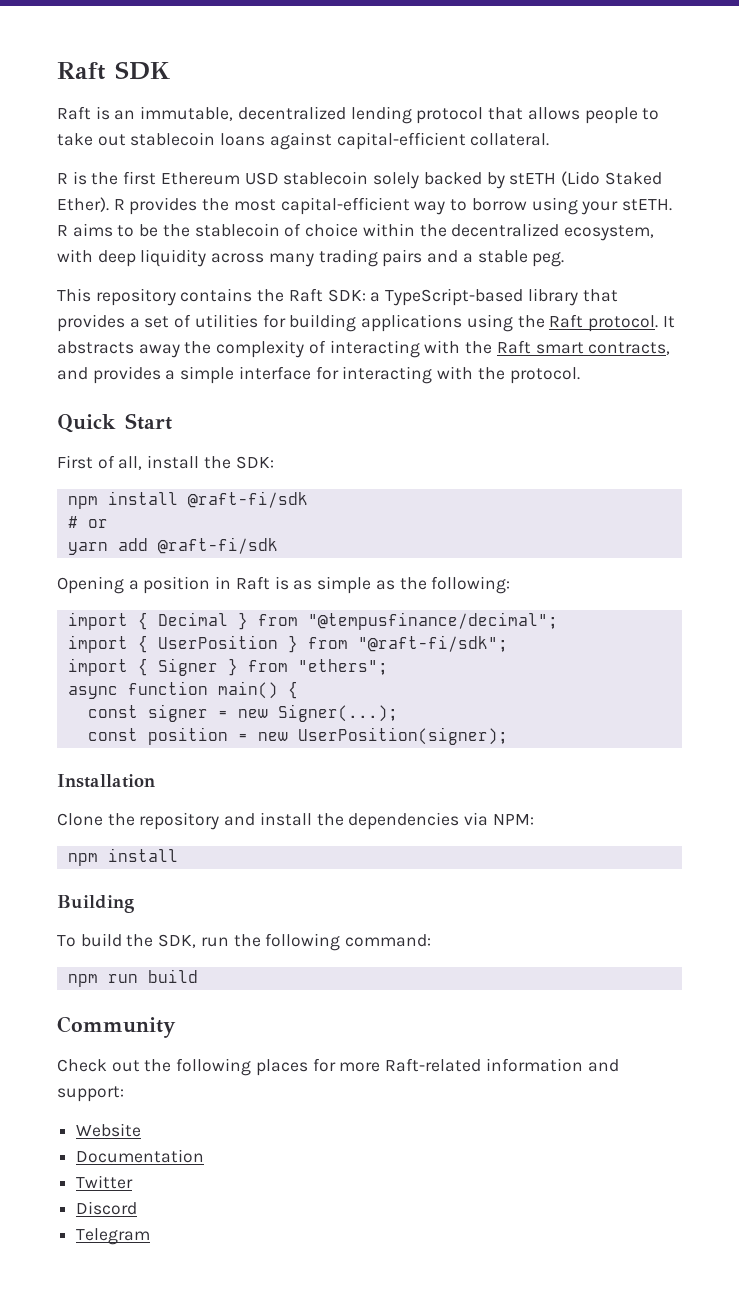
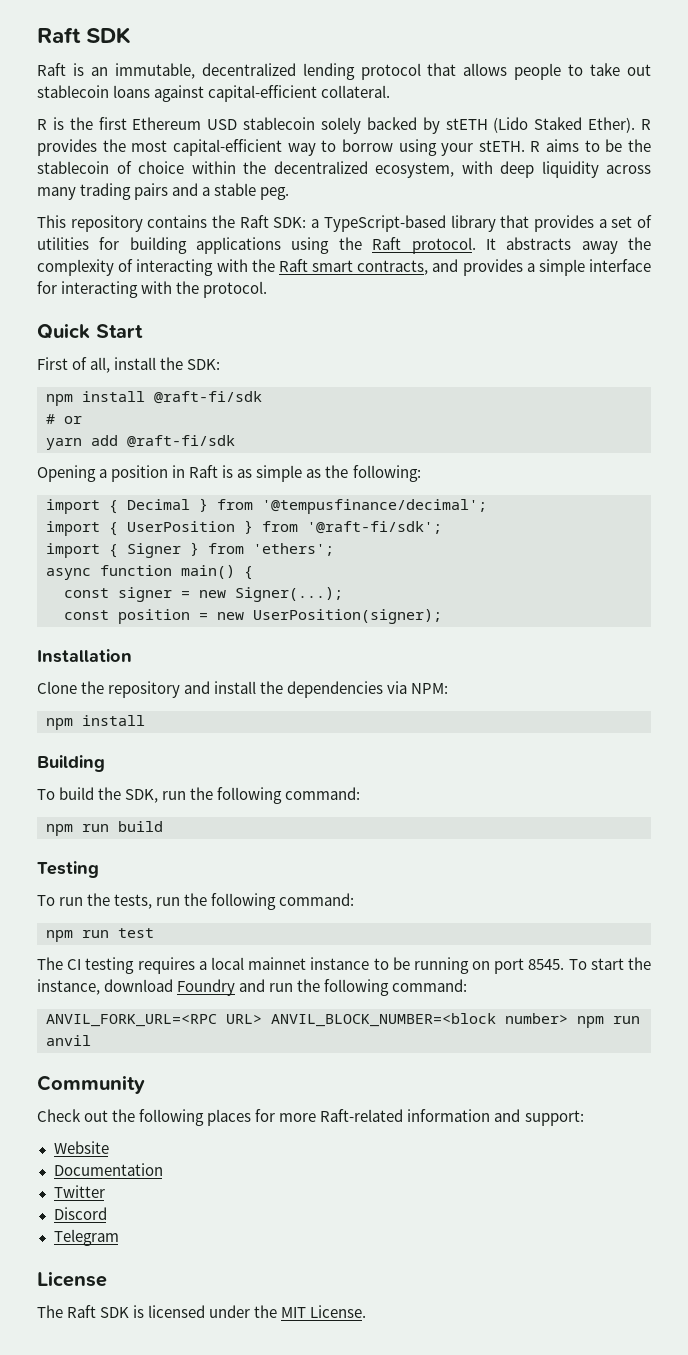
[307,612,558,630] "@tempusfinance/decimal"; -> [262,499,487,514] '@tempusfinance/decimal';
[357,635,508,652] "@raft-fi/sdk"; -> [307,521,442,534] '@raft-fi/sdk';
[297,659,388,675] "ethers"; -> [253,543,334,556] 'ethers';
(198, 976) none -> [37,861,99,878] [37,893,355,910] [46,928,154,942] [37,957,651,974] [37,979,468,996] [46,1013,640,1028] [46,1035,91,1046] // Testing // To run the tests, run the following command: // npm run test // The CI testing requires a local mainnet instance to be running on port 8545. To start the instance, download Foundry and run the following command: // ANVIL_FORK_URL=<RPC URL> ANVIL_BLOCK_NUMBER=<block number> npm run anvil
(151, 1236) none -> [37,1271,107,1287] [37,1305,367,1318] // License // The Raft SDK is licensed under the MIT License.

